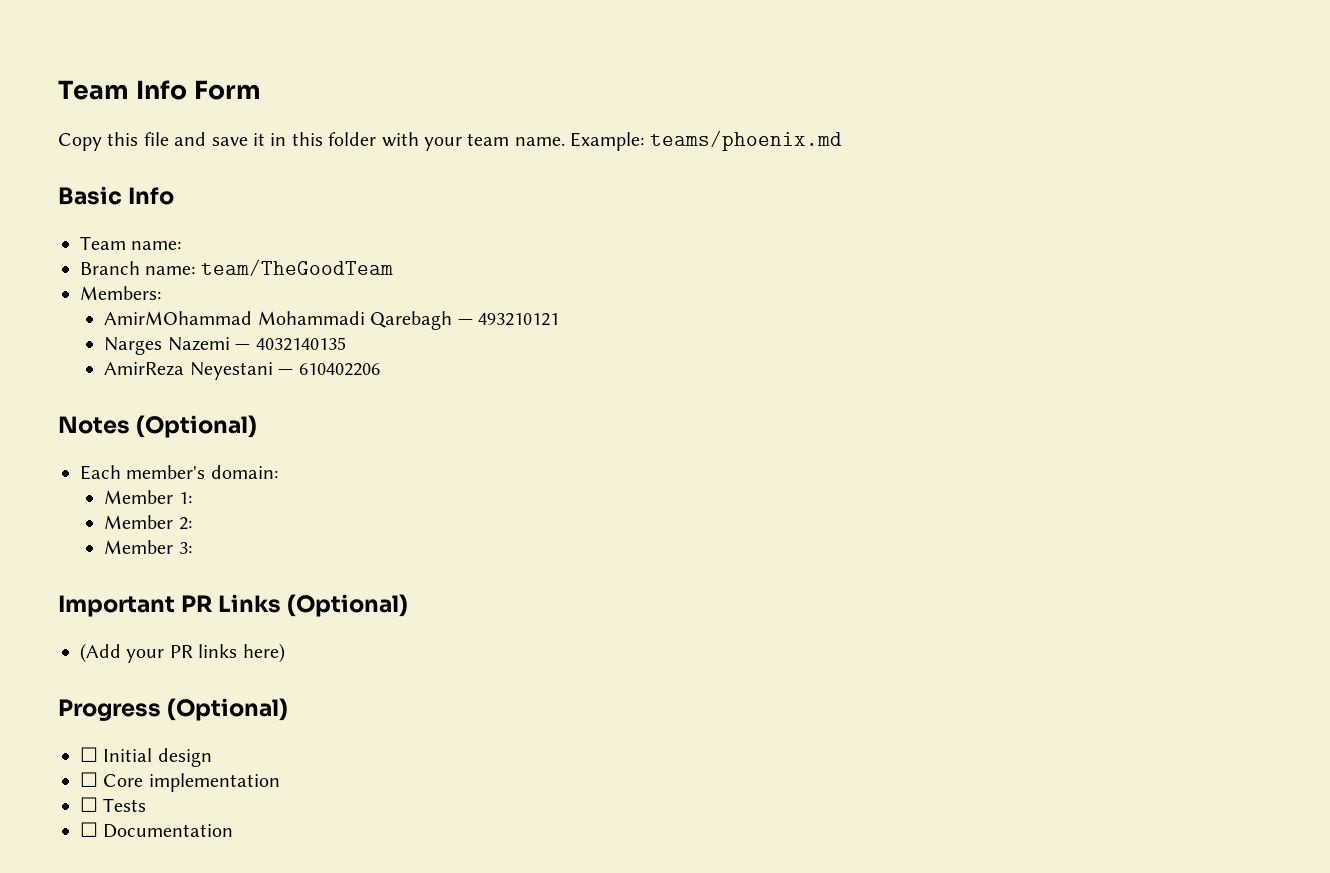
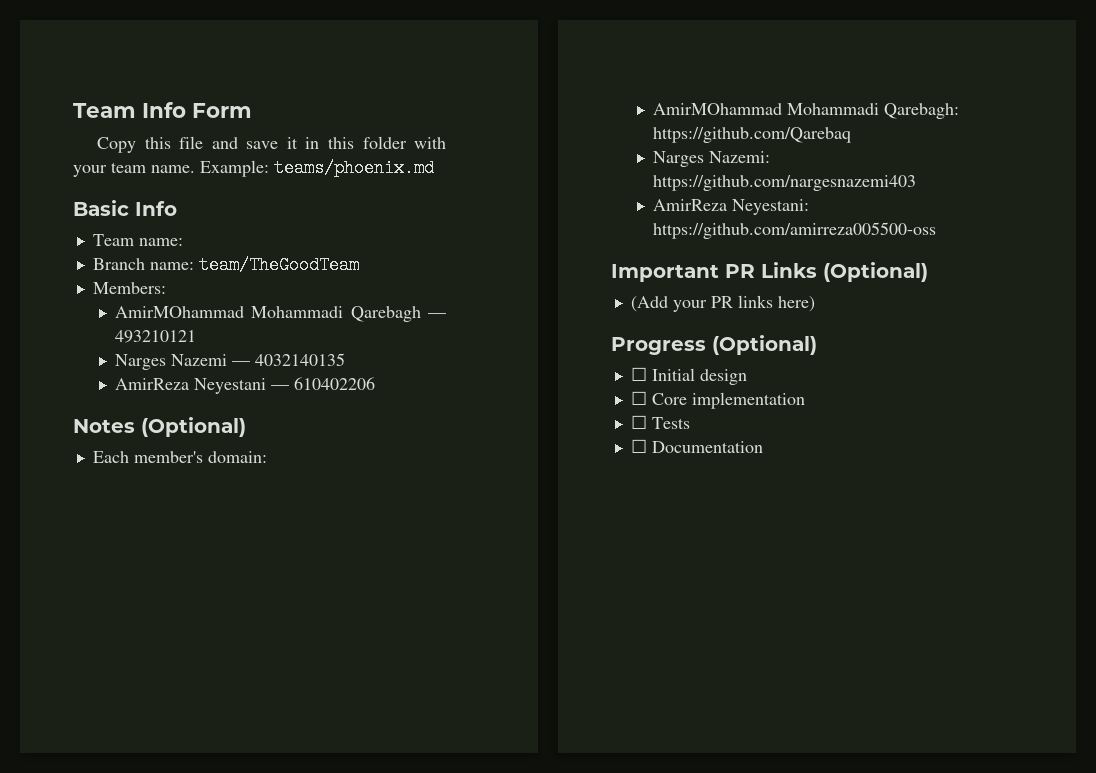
[104,490,192,504] [104,515,192,530] [104,540,192,554] Member 1: // Member 2: // Member 3: -> [653,103,960,119] [653,127,852,143] [653,151,771,167] [653,175,917,191] [653,199,810,215] [653,222,937,239] AmirMOhammad Mohammadi Qarebagh: https://github.com/Qarebaq // Narges Nazemi: https://github.com/nargesnazemi403 // AmirReza Neyestani: https://github.com/amirreza005500-oss

